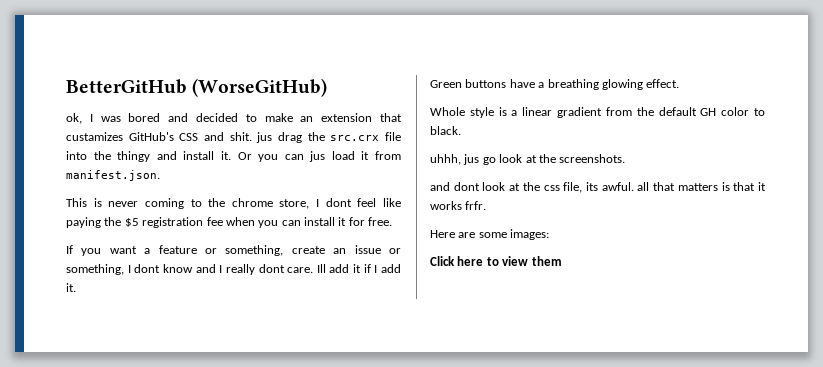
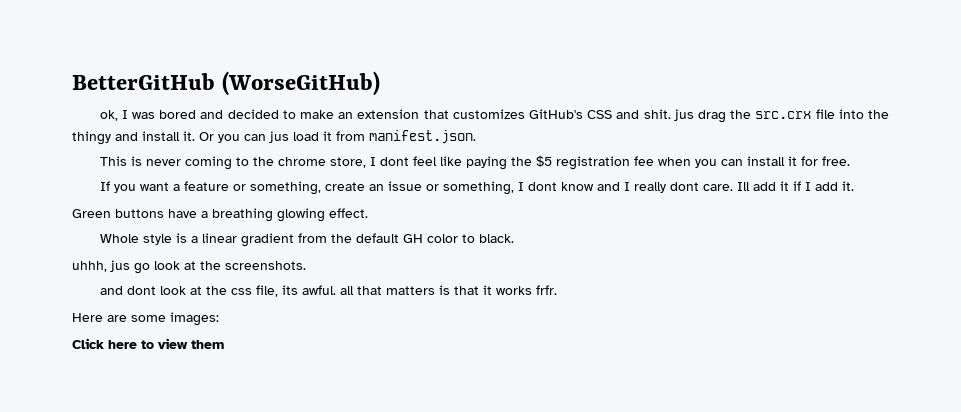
[66,132,123,141] custamizes -> [452,109,525,119] customizes

